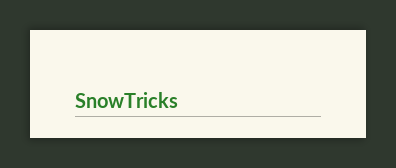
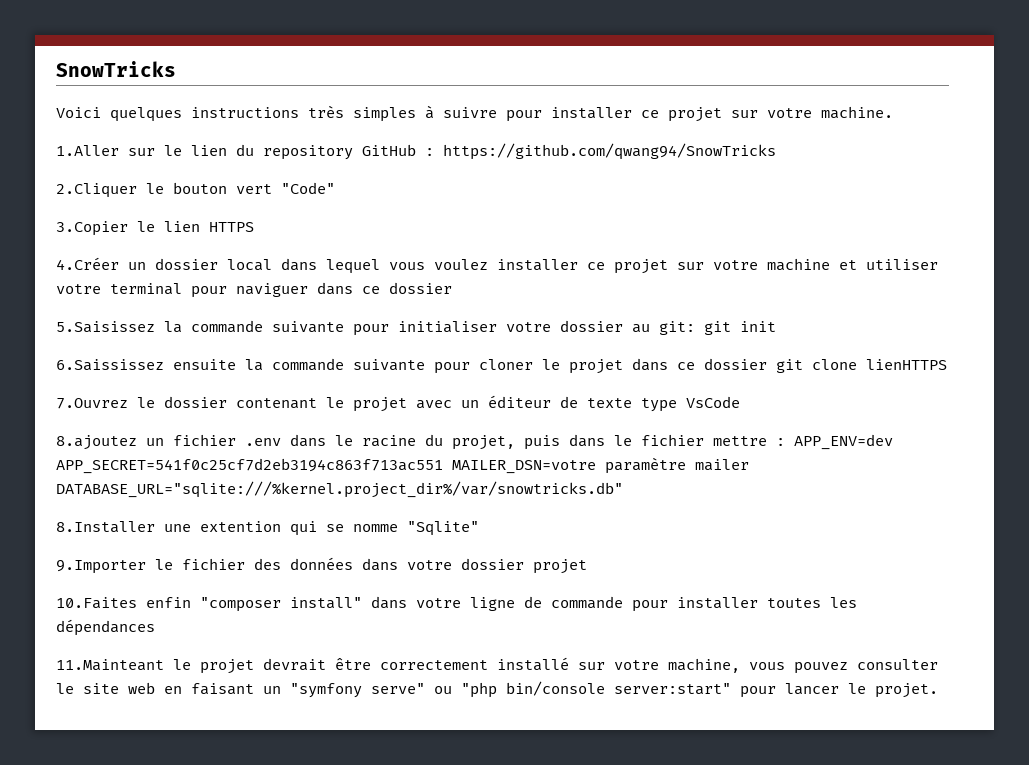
(178, 100) none -> [56,105,893,122] [56,143,776,160] [56,182,335,198] [56,221,254,236] [56,257,938,274] [56,282,452,298] [56,320,776,336] [56,358,947,374] [56,395,740,412] [56,434,893,450] [56,457,749,474] [56,481,623,498] [56,521,479,536] [56,557,587,574] [56,596,857,612] [56,619,155,636] [56,657,938,674] [56,681,938,698] // Voici quelques instructions très simples à suivre pour installer ce projet sur votre machine. // 1.Aller sur le lien du repository GitHub : https://github.com/qwang94/SnowTricks // 2.Cliquer le bouton vert "Code" // 3.Copier le lien HTTPS // 4.Créer un dossier local dans lequel vous voulez installer ce projet sur votre machine et utiliser votre terminal pour naviguer dans ce dossier // 5.Saisissez la commande suivante pour initialiser votre dossier au git: git init // 6.Saississez ensuite la commande suivante pour cloner le projet dans ce dossier git clone lienHTTPS // 7.Ouvrez le dossier contenant le projet avec un éditeur de texte type VsCode // 8.ajoutez un fichier .env dans le racine du projet, puis dans le fichier mettre : APP_ENV=dev APP_SECRET=541f0c25cf7d2eb3194c863f713ac551 MAILER_DSN=votre paramètre mailer DATABASE_URL="sqlite:///%kernel.project_dir%/var/snowtricks.db" // 8.Installer une extention qui se nomme "Sqlite" // 9.Importer le fichier des données dans votre dossier projet // 10.Faites enfin "composer install" dans votre ligne de commande pour installer toutes les dépendances // 11.Mainteant le projet devrait être correctement installé sur votre machine, vous pouvez consulter le site web en faisant un "symfony serve" ou "php bin/console server:start" pour lancer le projet.

